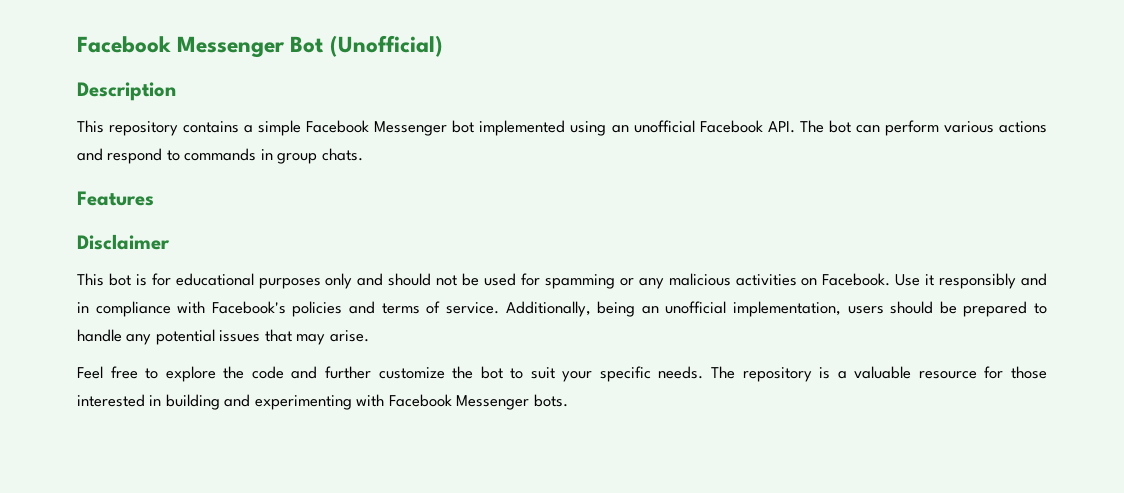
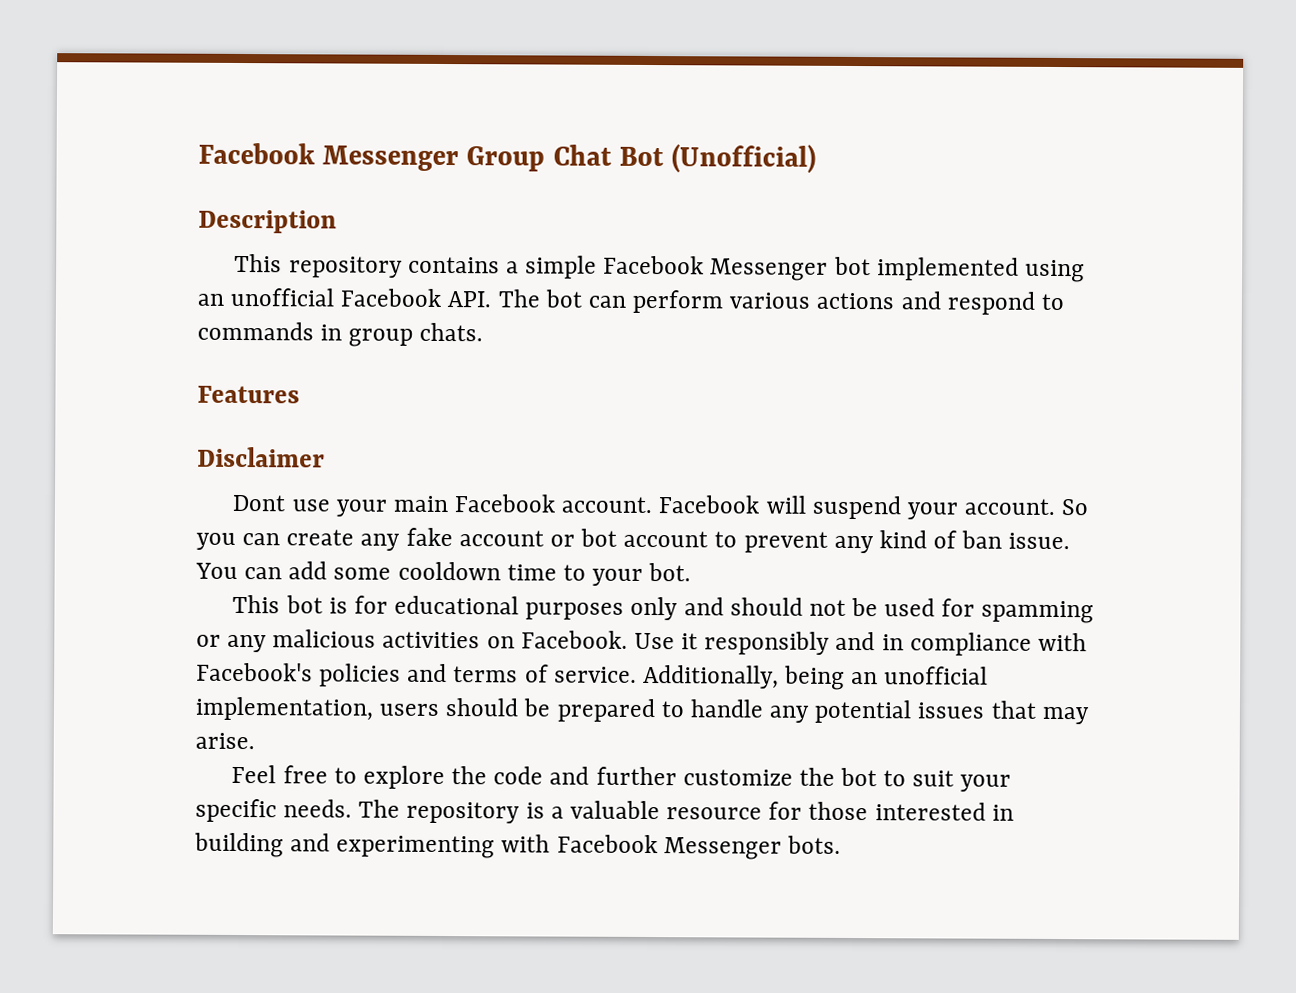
[77,36,286,58] Facebook Messenger -> [198,142,612,172] Facebook Messenger Group Chat
(170, 242) none -> [232,494,1089,520] [196,527,1071,554] [195,561,692,586] // Dont use your main Facebook account. Facebook will suspend your account. So you can create any fake account or bot account to prevent any kind of ban issue. You can add some cooldown time to your bot.

